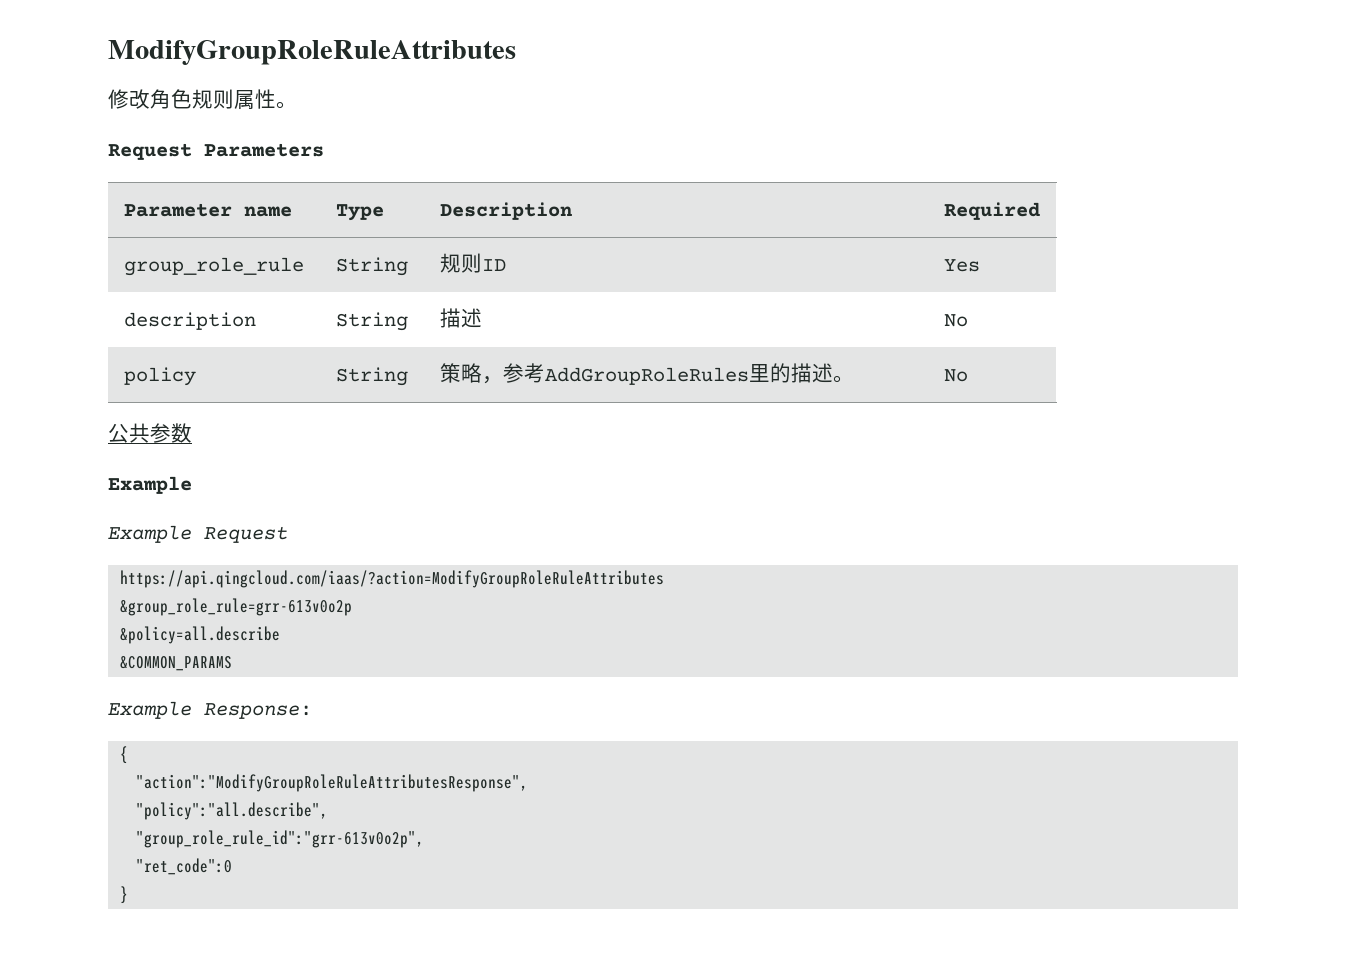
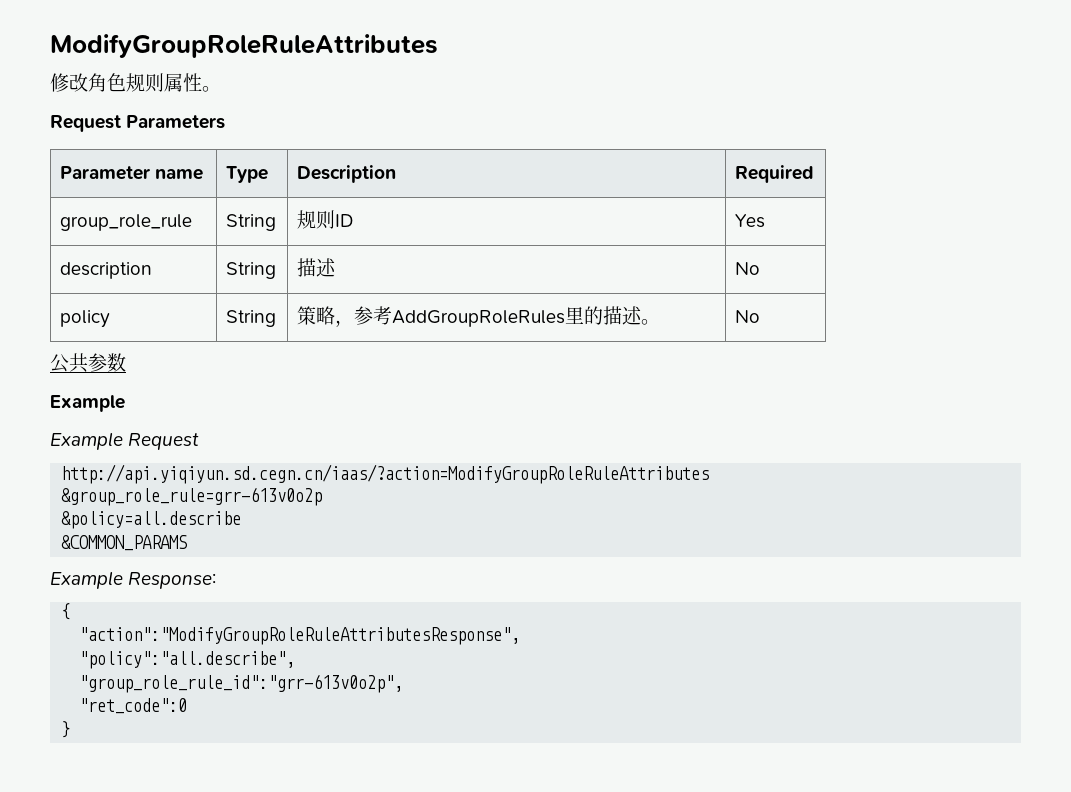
[120,570,665,588] https://api.qingcloud.com/iaas/?action=ModifyGroupRoleRuleAttributes -> [61,464,710,484] http://api.yiqiyun.sd.cegn.cn/iaas/?action=ModifyGroupRoleRuleAttributes

